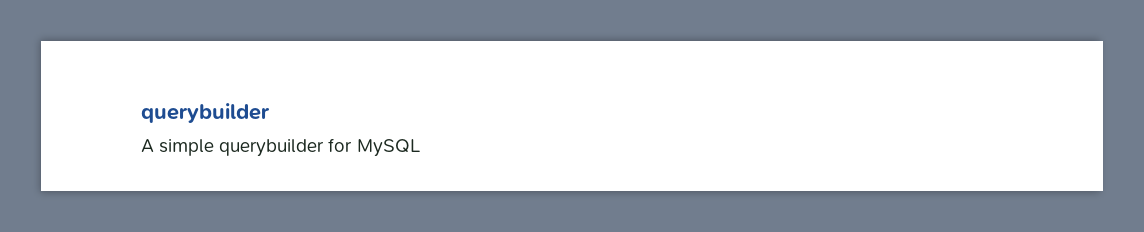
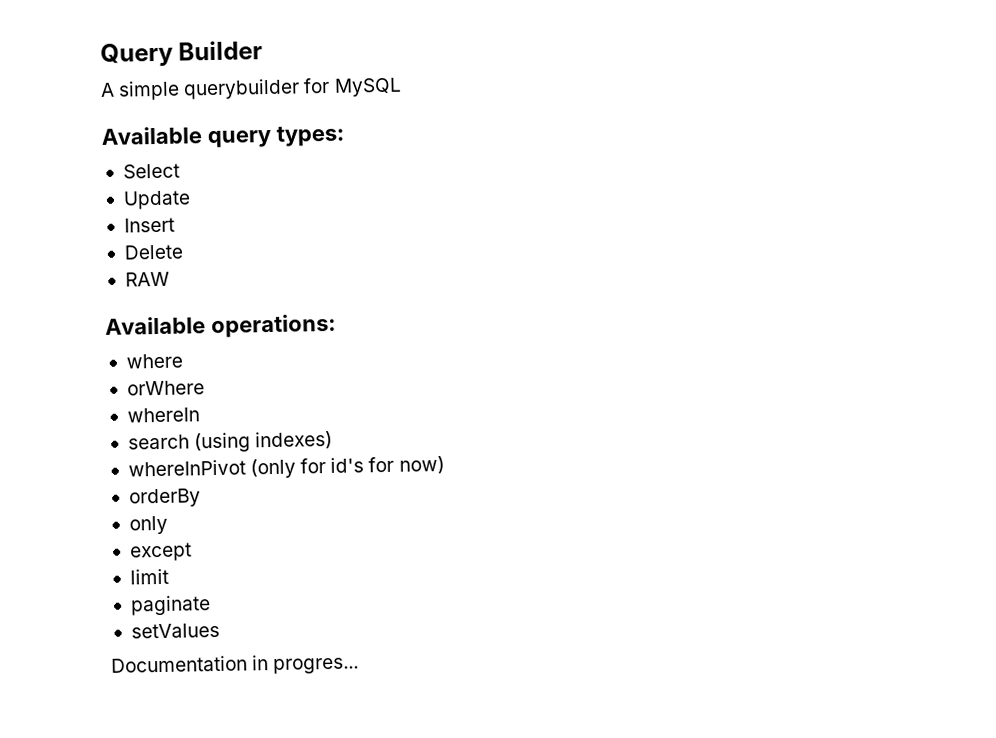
[141,103,270,123] querybuilder -> [100,40,264,67] Query Builder
(420, 148) none -> [101,125,345,149] [122,163,180,179] [122,190,191,210] [123,217,175,233] [123,244,184,260] [124,271,170,287] [105,313,336,339] [125,353,183,369] [126,380,205,396] [126,407,200,423] [127,430,334,453] [127,455,445,479] [128,488,201,508] [128,515,168,535] [129,542,192,562] [129,568,169,585] [129,595,211,616] [130,622,220,639] [111,655,360,675] // Available query types: // Select // Update // Insert // Delete // RAW // Available operations: // where // orWhere // whereIn // search (using indexes) // whereInPivot (only for id's for now) // orderBy // only // except // limit // paginate // setValues // Documentation in progres...

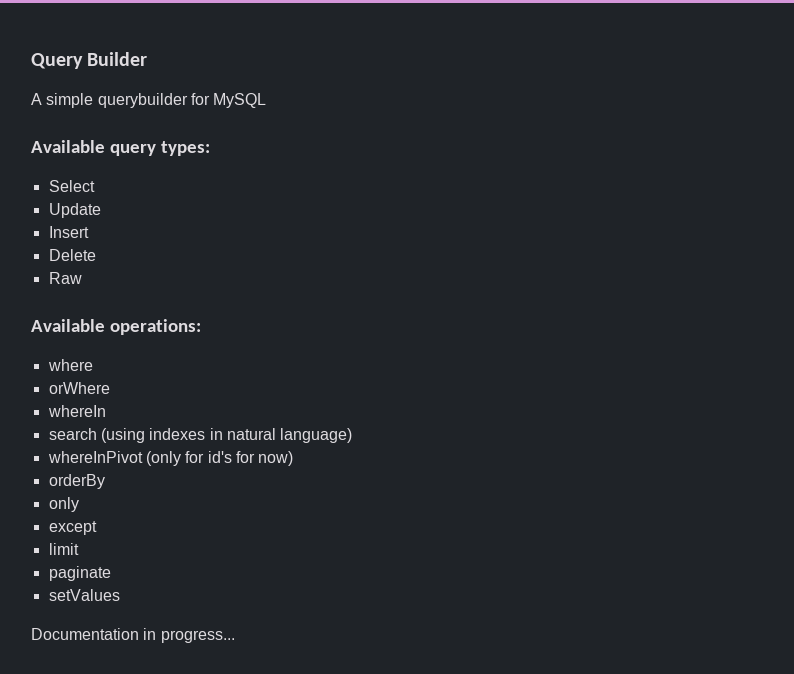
[124,271,170,287] RAW -> [48,272,82,284] Raw
[255,430,334,451] indexes) -> [149,428,353,443] indexes in natural language)
[273,657,360,675] progres... -> [160,630,235,643] progress...

